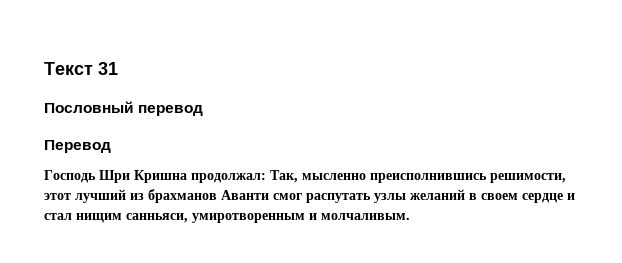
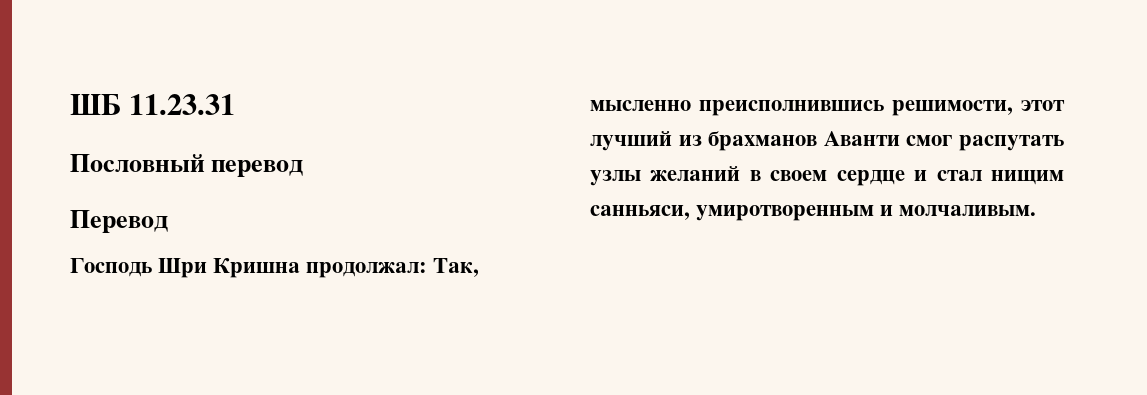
[44,62,118,75] Текст 31 -> [70,94,236,115] ШБ 11.23.31

